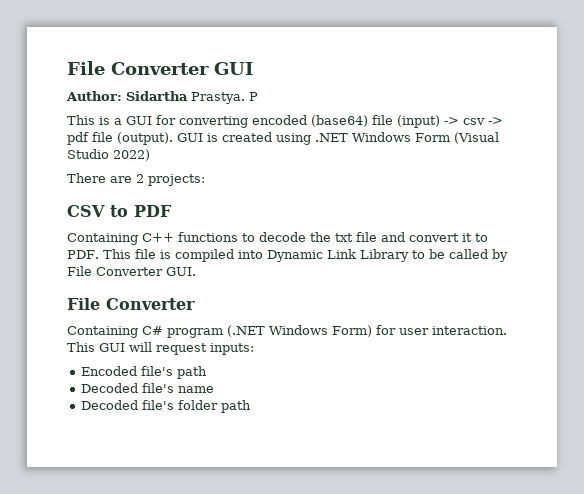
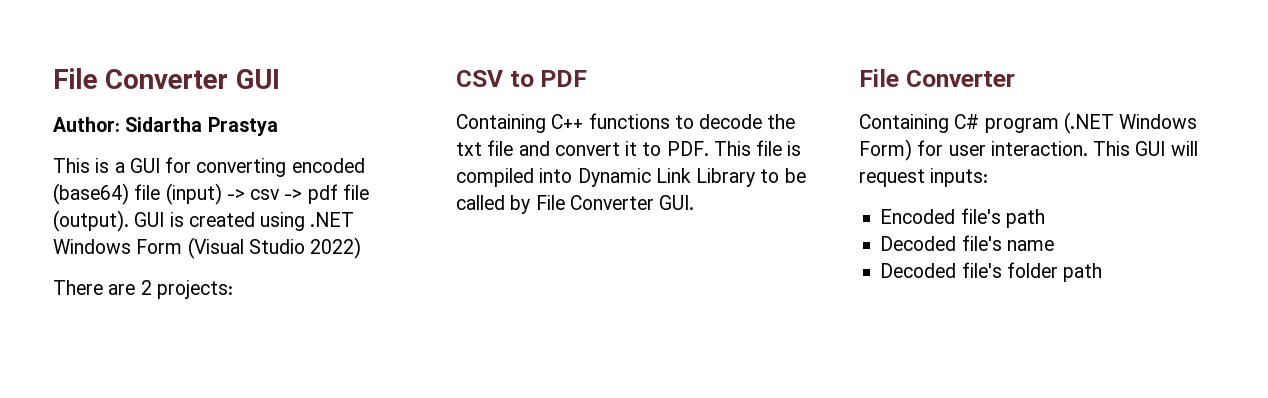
[191,92,258,104] Prastya. P -> [207,117,278,136] Prastya

